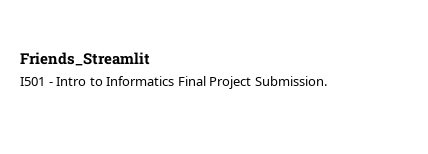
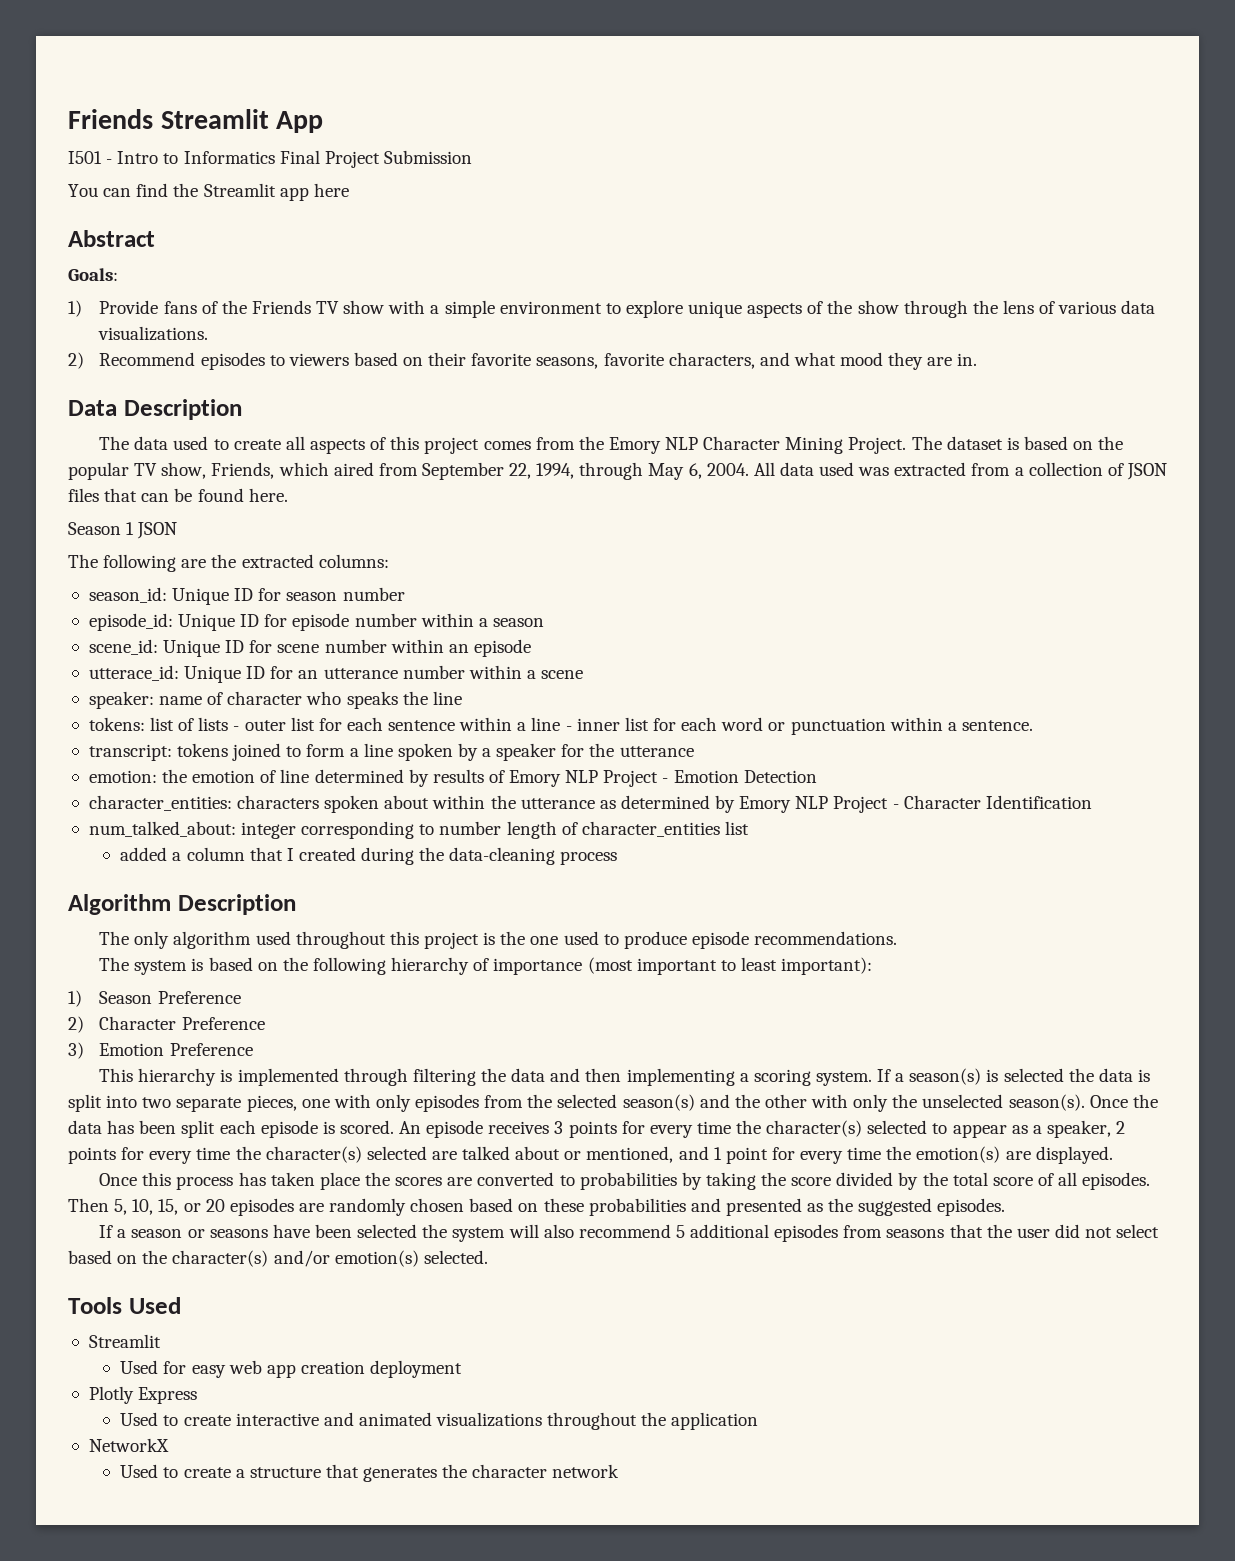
[20,52,150,66] Friends_Streamlit -> [68,109,324,133] Friends Streamlit App
[254,76,327,86] Submission. -> [383,150,472,164] [68,183,349,201] [68,230,155,247] [68,268,118,281] [68,300,1156,318] [98,326,209,341] [68,352,978,370] [68,399,242,420] [99,436,1124,454] [68,462,1167,480] [68,488,288,502] [68,522,178,539] [68,554,389,572] [88,587,405,605] [88,613,544,631] [88,639,531,657] [88,665,584,683] [88,691,462,709] [88,717,1033,735] [88,743,694,761] [88,769,817,787] [88,795,1092,813] [88,821,749,839] [120,847,618,865] [68,894,296,915] [99,931,898,949] [99,957,873,975] [68,990,241,1007] [68,1016,265,1033] [68,1042,253,1059] [99,1068,1150,1086] [68,1094,1158,1112] [68,1120,1126,1138] [68,1146,1113,1164] [99,1172,1151,1190] [68,1198,1006,1216] [99,1224,1160,1242] [68,1250,488,1267] [68,1297,181,1314] [88,1334,161,1348] [120,1360,463,1378] [88,1386,198,1404] [120,1412,759,1430] [88,1438,169,1452] [120,1464,620,1482] Submission // You can find the Streamlit app here // Abstract // Goals: // 1) Provide fans of the Friends TV show with a simple environment to explore unique aspects of the show through the lens of various data visualizations. // 2) Recommend episodes to viewers based on their favorite seasons, favorite characters, and what mood they are in. // Data Description // The data used to create all aspects of this project comes from the Emory NLP Character Mining Project. The dataset is based on the popular TV show, Friends, which aired from September 22, 1994, through May 6, 2004. All data used was extracted from a collection of JSON files that can be found here. // Season 1 JSON // The following are the extracted columns: // season_id: Unique ID for season number // episode_id: Unique ID for episode number within a season // scene_id: Unique ID for scene number within an episode // utterace_id: Unique ID for an utterance number within a scene // speaker: name of character who speaks the line // tokens: list of lists - outer list for each sentence within a line - inner list for each word or punctuation within a sentence. // transcript: tokens joined to form a line spoken by a speaker for the utterance // emotion: the emotion of line determined by results of Emory NLP Project - Emotion Detection // character_entities: characters spoken about within the utterance as determined by Emory NLP Project - Character Identification // num_talked_about: integer corresponding to number length of character_entities list // added a column that I created during the data-cleaning process // Algorithm Description // The only algorithm used throughout this project is the one used to produce episode recommendations. // The system is based on the following hierarchy of importance (most important to least important): // 1) Season Preference // 2) Character Preference // 3) Emotion Preference // This hierarchy is implemented through filtering the data and then implementing a scoring system. If a season(s) is selected the data is split into two separate pieces, one with only episodes from the selected season(s) and the other with only the unselected season(s). Once the data has been split each episode is scored. An episode receives 3 points for every time the character(s) selected to appear as a speaker, 2 points for every time the character(s) selected are talked about or mentioned, and 1 point for every time the emotion(s) are displayed. // Once this process has taken place the scores are converted to probabilities by taking the score divided by the total score of all episodes. Then 5, 10, 15, or 20 episodes are randomly chosen based on these probabilities and presented as the suggested episodes. // If a season or seasons have been selected the system will also recommend 5 additional episodes from seasons that the user did not select based on the character(s) and/or emotion(s) selected. // Tools Used // Streamlit // Used for easy web app creation deployment // Plotly Express // Used to create interactive and animated visualizations throughout the application // NetworkX // Used to create a structure that generates the character network

